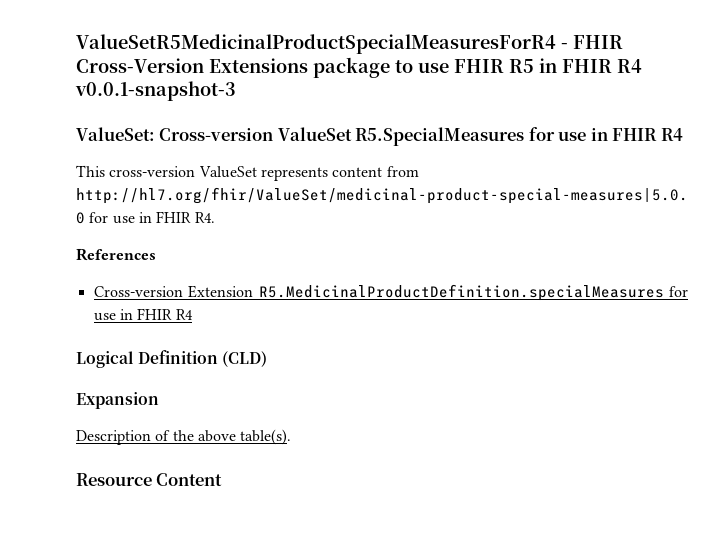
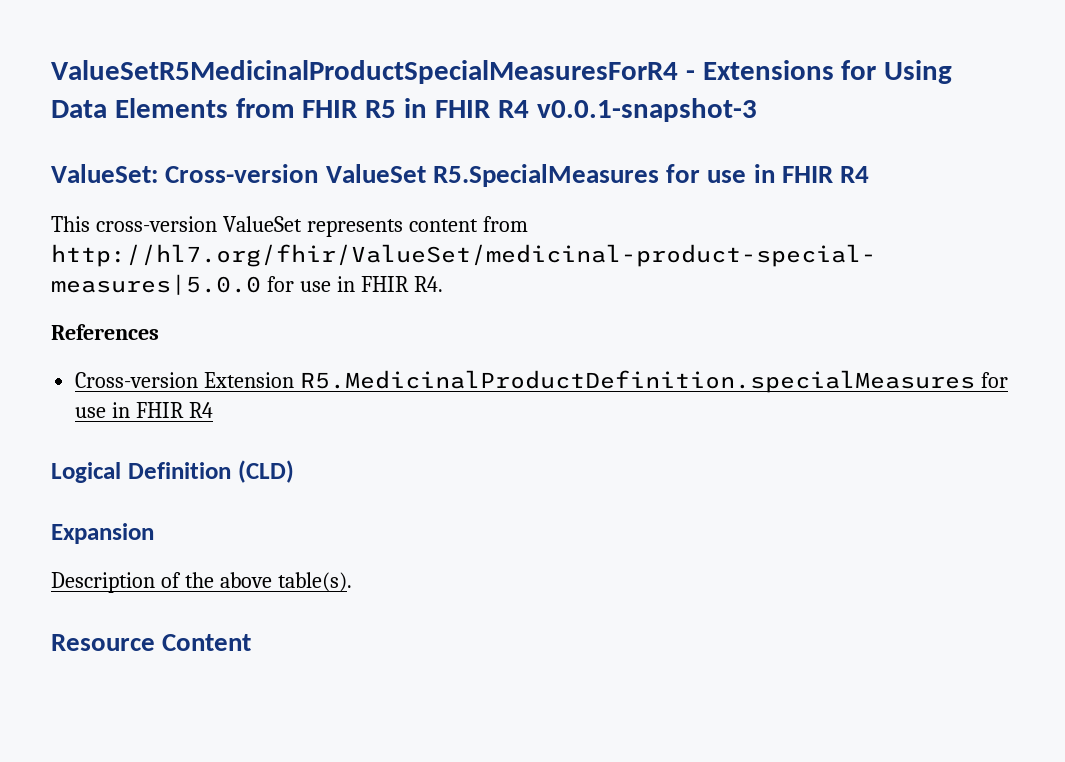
[573,35,623,49] [76,57,449,78] FHIR Cross-Version Extensions package to use -> [702,60,953,84] [51,98,295,118] Extensions for Using Data Elements from

